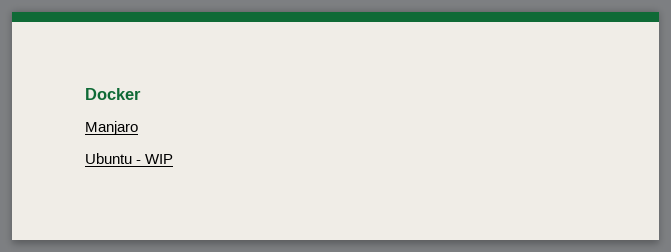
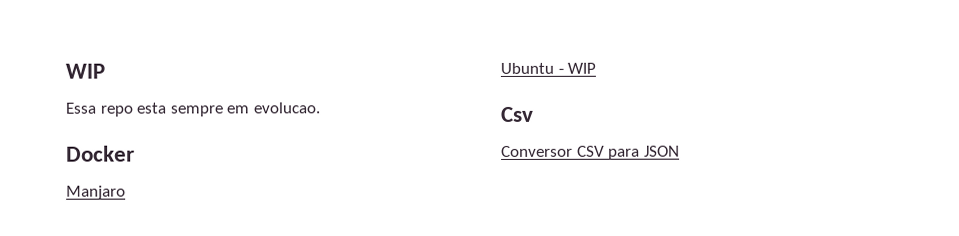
(85, 94) none -> [65,63,105,79] [65,102,320,117] WIP // Essa repo esta sempre em evolucao. //
(174, 159) none -> [500,106,534,122] [501,145,680,160] // Csv // Conversor CSV para JSON

